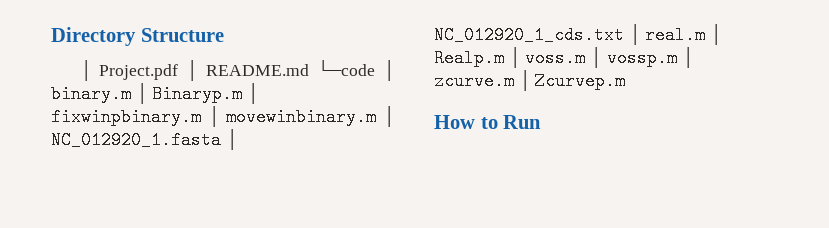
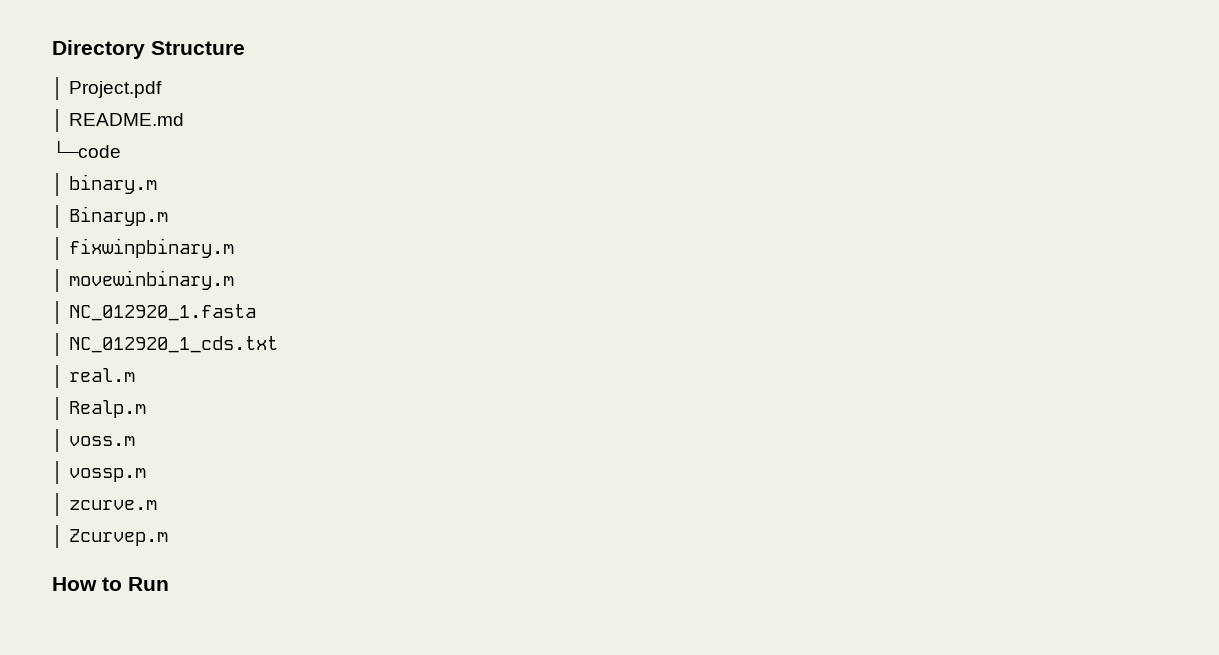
(179, 72) none -> (163, 89) //
(310, 70) none -> (185, 119) //
(376, 68) none -> (121, 149) //
(131, 94) none -> (158, 184) //
(243, 94) none -> (169, 216) //
(201, 117) none -> (235, 248) //
(377, 117) none -> (235, 280) //
(221, 140) none -> (257, 312) //
(624, 35) none -> (279, 344) //
(706, 35) none -> (136, 375) //
(504, 58) none -> (147, 409) //
(586, 58) none -> (136, 441) //
(677, 58) none -> (147, 475) //
(514, 81) none -> (158, 505) //

